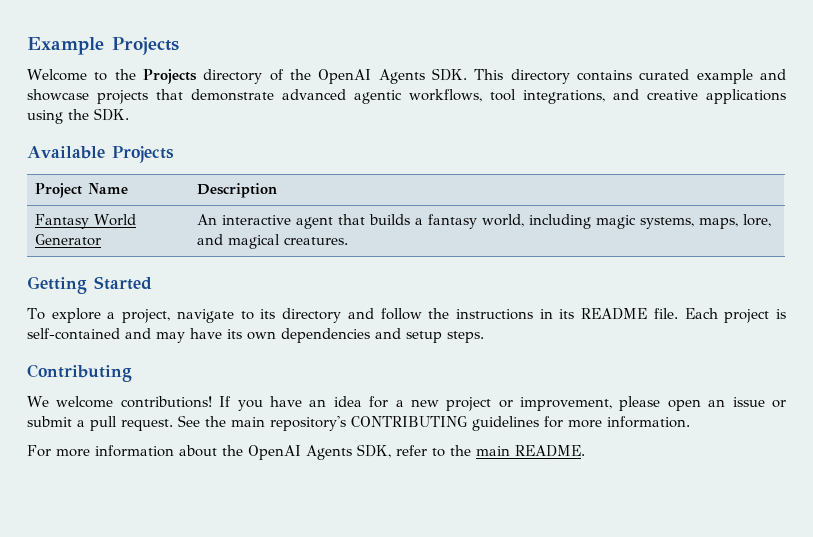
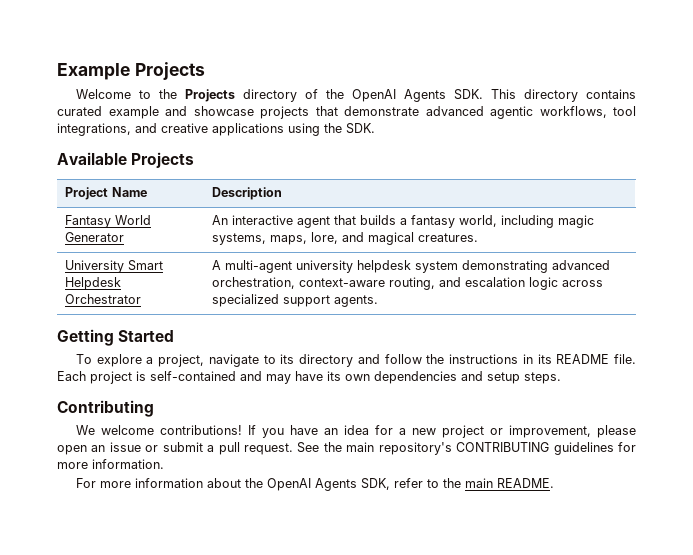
(349, 241) none -> [65,260,164,273] [65,277,122,290] [65,294,142,304] [212,260,611,273] [212,277,604,290] [212,294,379,307] // University Smart Helpdesk Orchestrator | A multi-agent university helpdesk system demonstrating advanced orchestration, context-aware routing, and escalation logic across specialized support agents.

